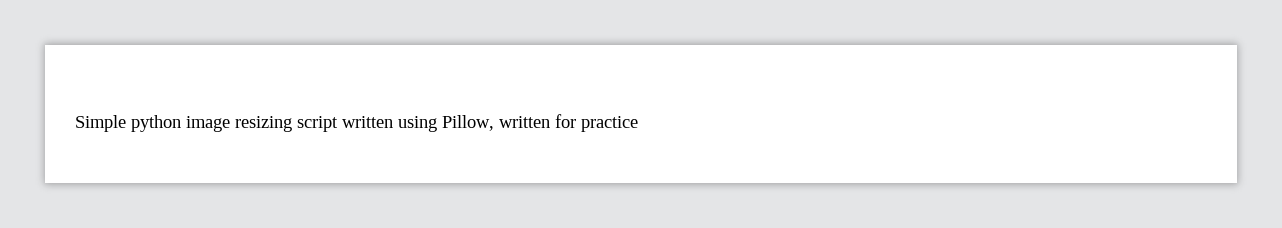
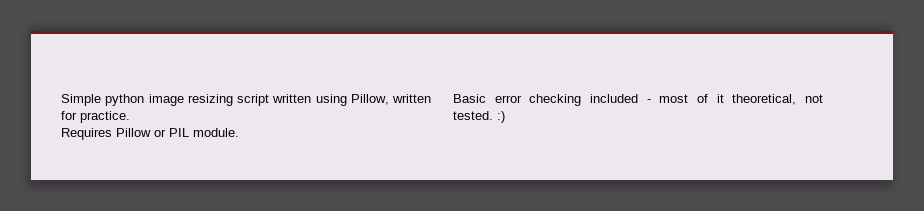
[581,116,638,132] practice -> [80,111,130,123] [61,128,239,140] [453,94,823,106] [453,111,505,123] practice. // Requires Pillow or PIL module. // Basic error checking included - most of it theoretical, not tested. :)

